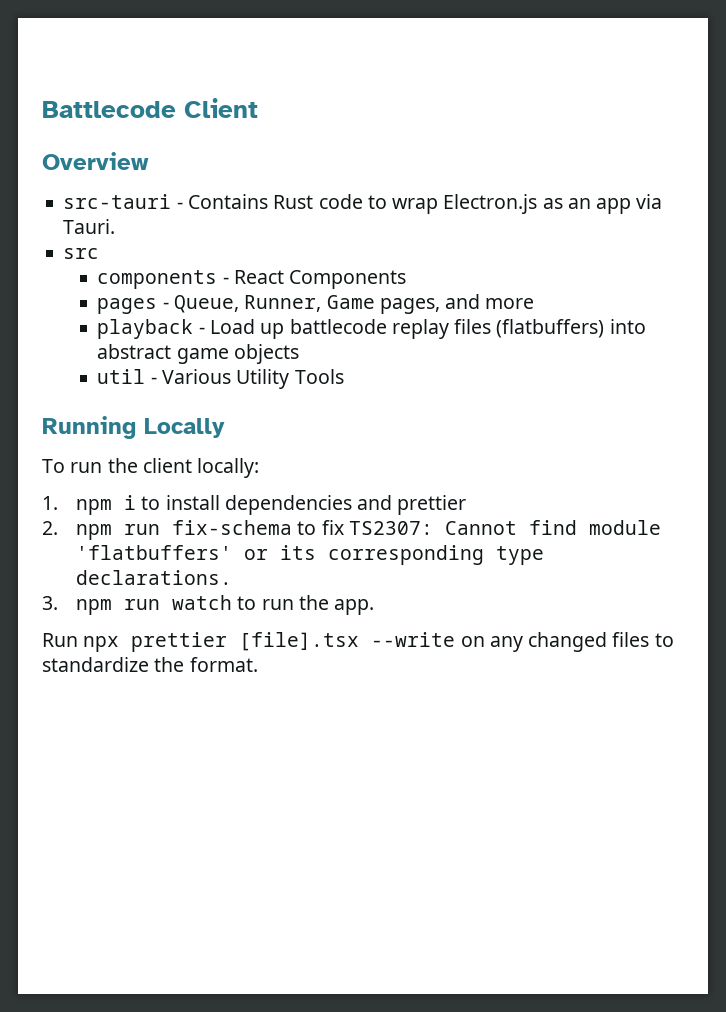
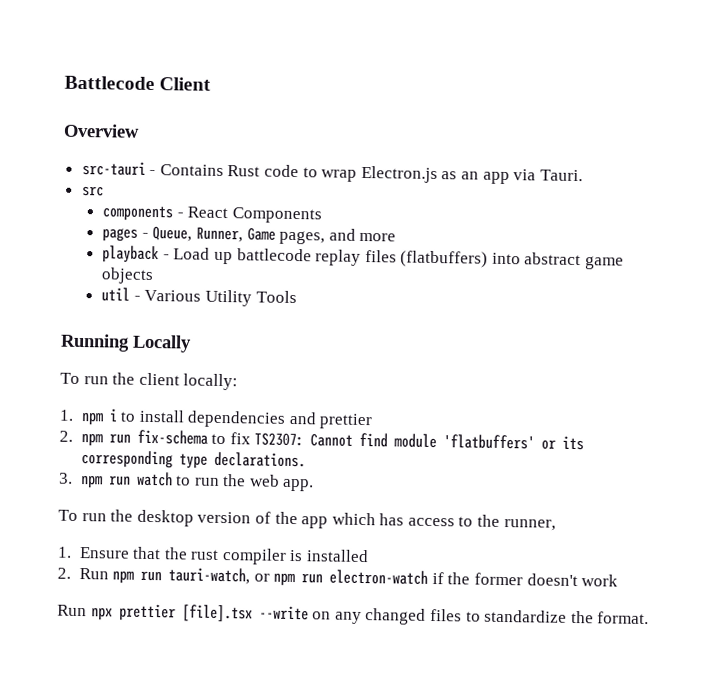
(329, 602) none -> [248,474,280,487] web
(375, 607) none -> [58,509,556,531] [57,546,370,565] [57,567,619,587] // To run the desktop version of the app which has access to the runner, // 1. Ensure that the rust compiler is installed // 2. Run npm run tauri-watch, or npm run electron-watch if the former doesn't work

